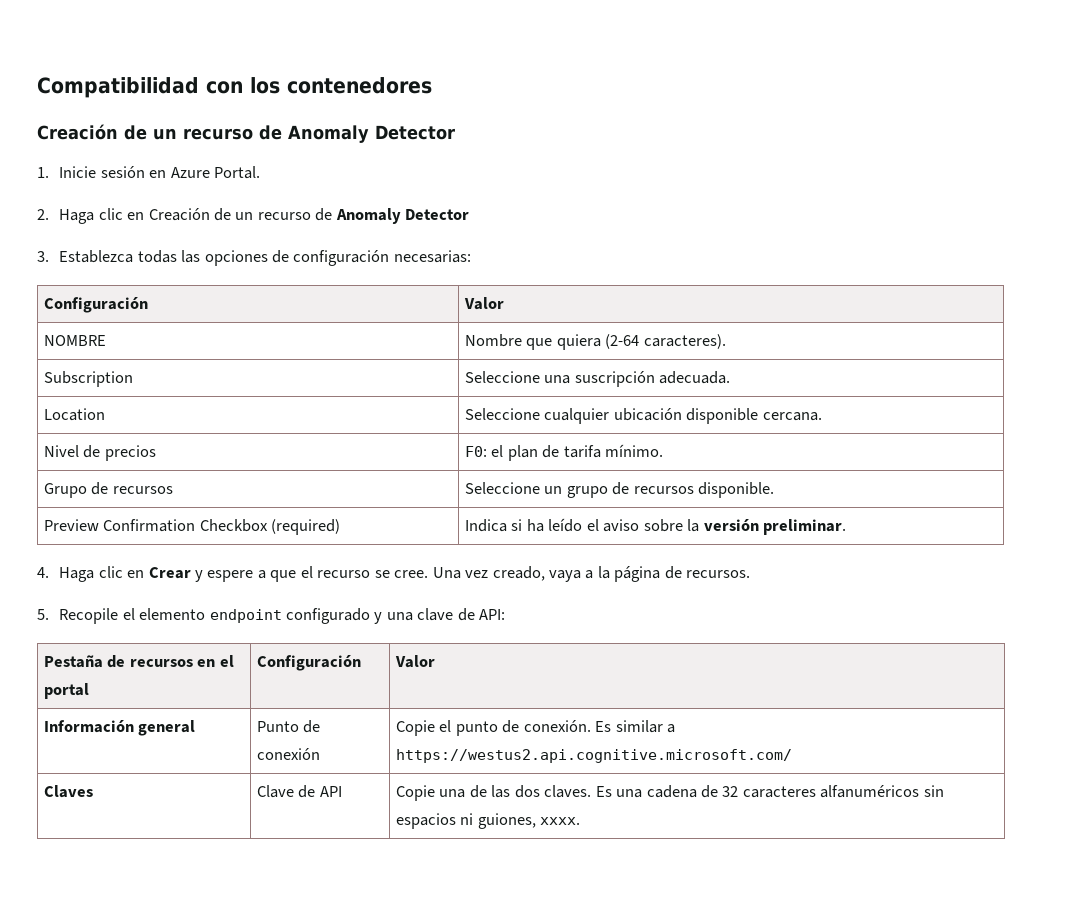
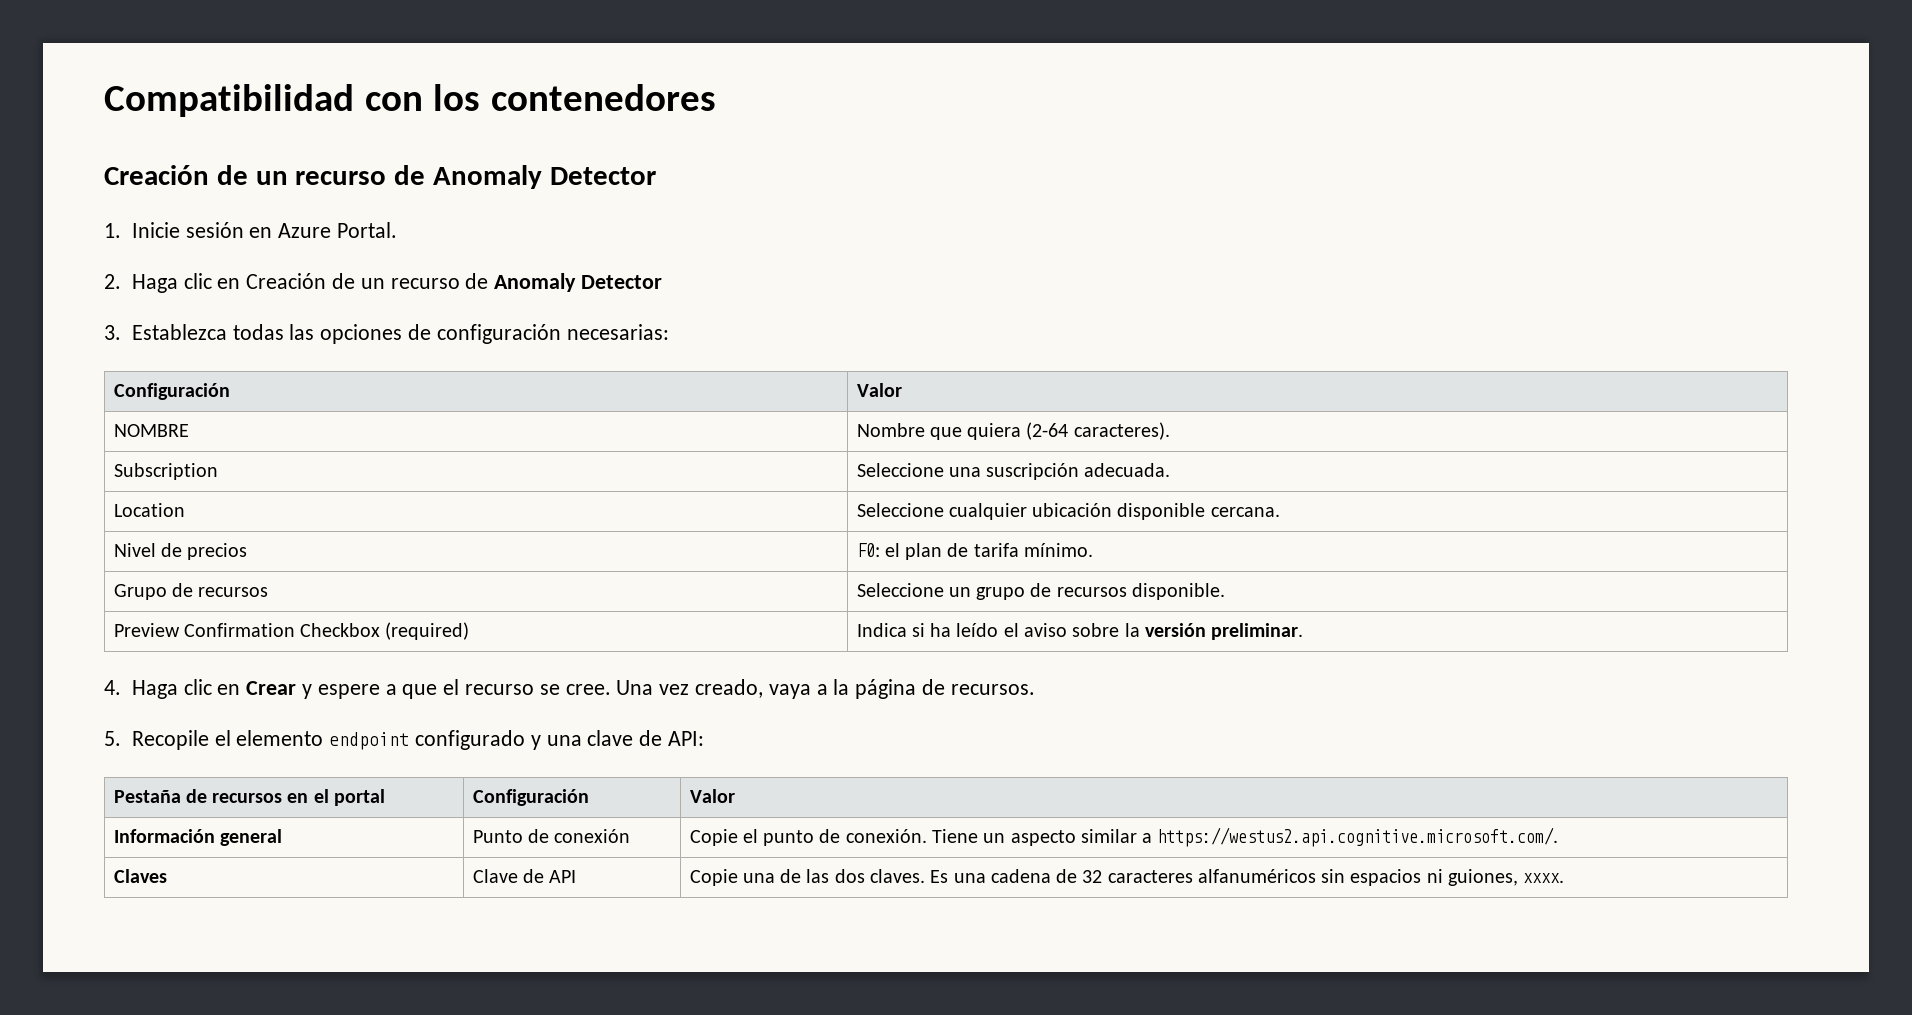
[595,721,612,732] Es -> [931,829,1076,846] Tiene un aspecto
[395,749,792,763] https://westus2.api.cognitive.microsoft.com/ -> [1157,827,1559,847] https://westus2.api.cognitive.microsoft.com/.

